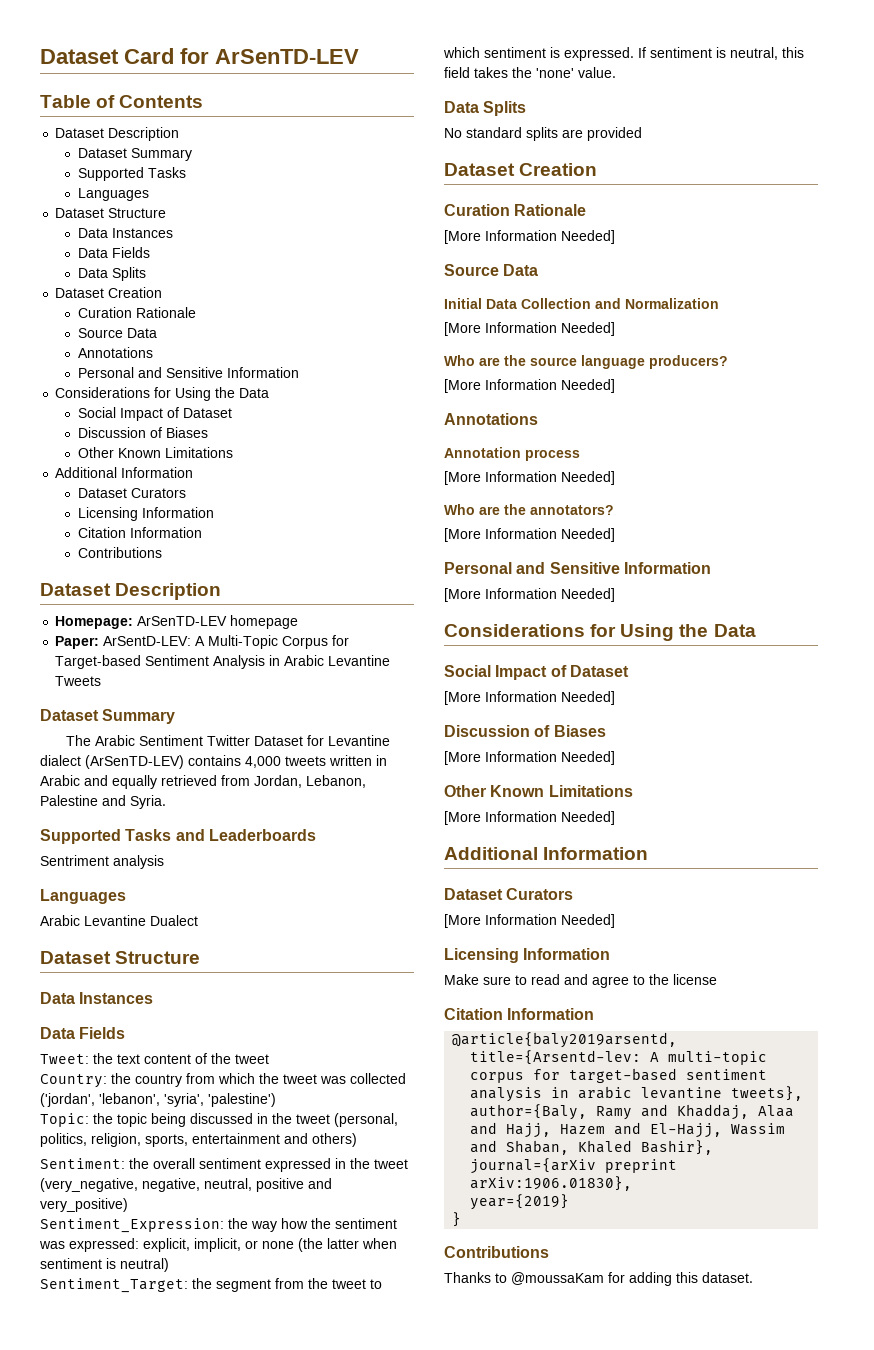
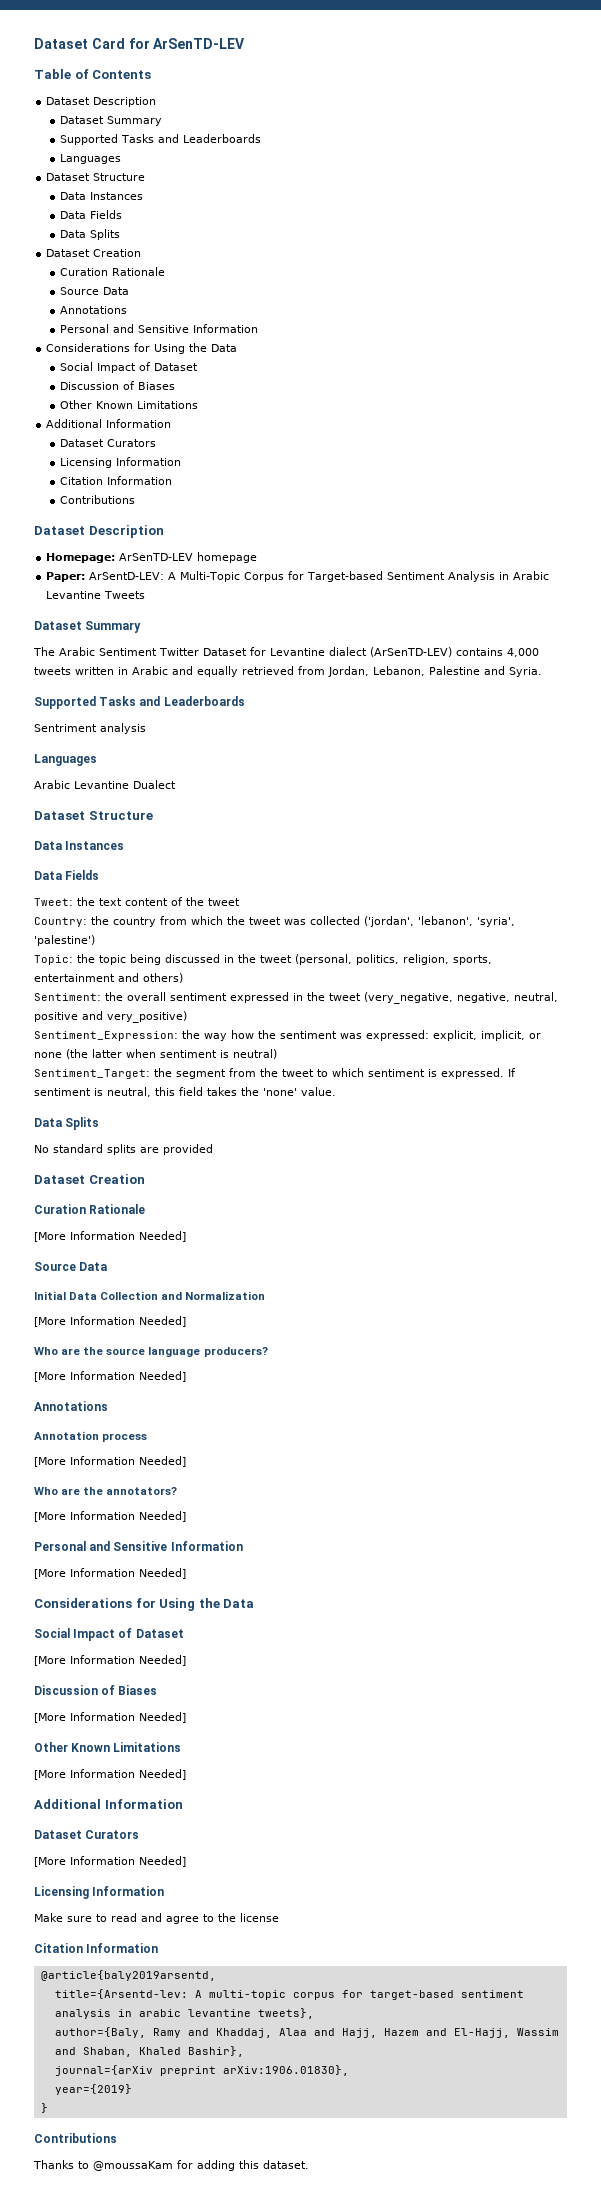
(187, 172) none -> [158,134,262,143] and Leaderboards

